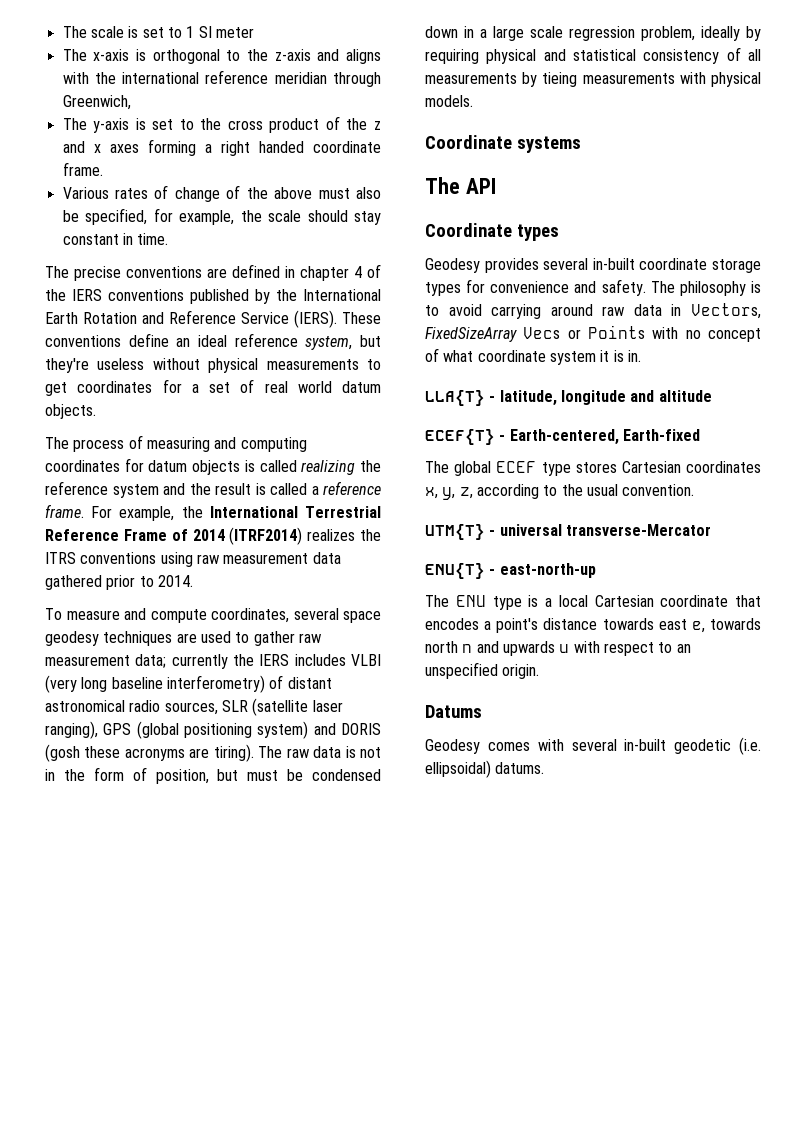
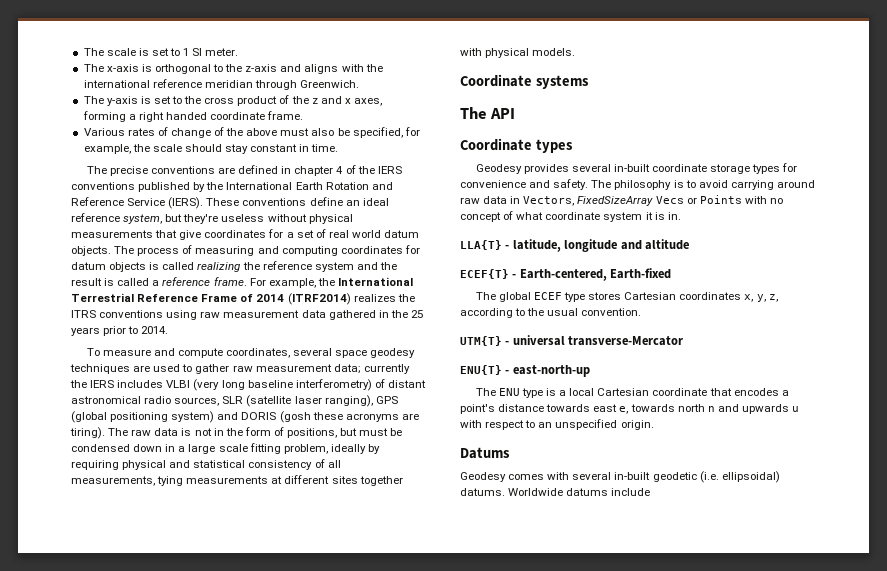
[215,27,254,38] meter -> [205,48,239,56] meter.
[62,95,131,110] Greenwich, -> [300,80,360,88] Greenwich.
[109,144,139,153] axes -> [354,98,383,106] axes,
[367,359,381,370] [45,382,67,396] to get -> [155,230,202,240] that give
(96, 411) // -> (111, 251) none
(102, 582) none -> [378,310,423,318] [71,327,100,336] in the 25 years
[155,769,209,784] position, -> [287,428,338,438] positions,
[569,26,635,41] regression -> [249,443,281,454] fitting
[425,72,675,87] measurements by tieing measurements -> [71,475,403,486] measurements, tying measurements at different sites together
(545, 768) none -> [508,488,651,496] Worldwide datums include

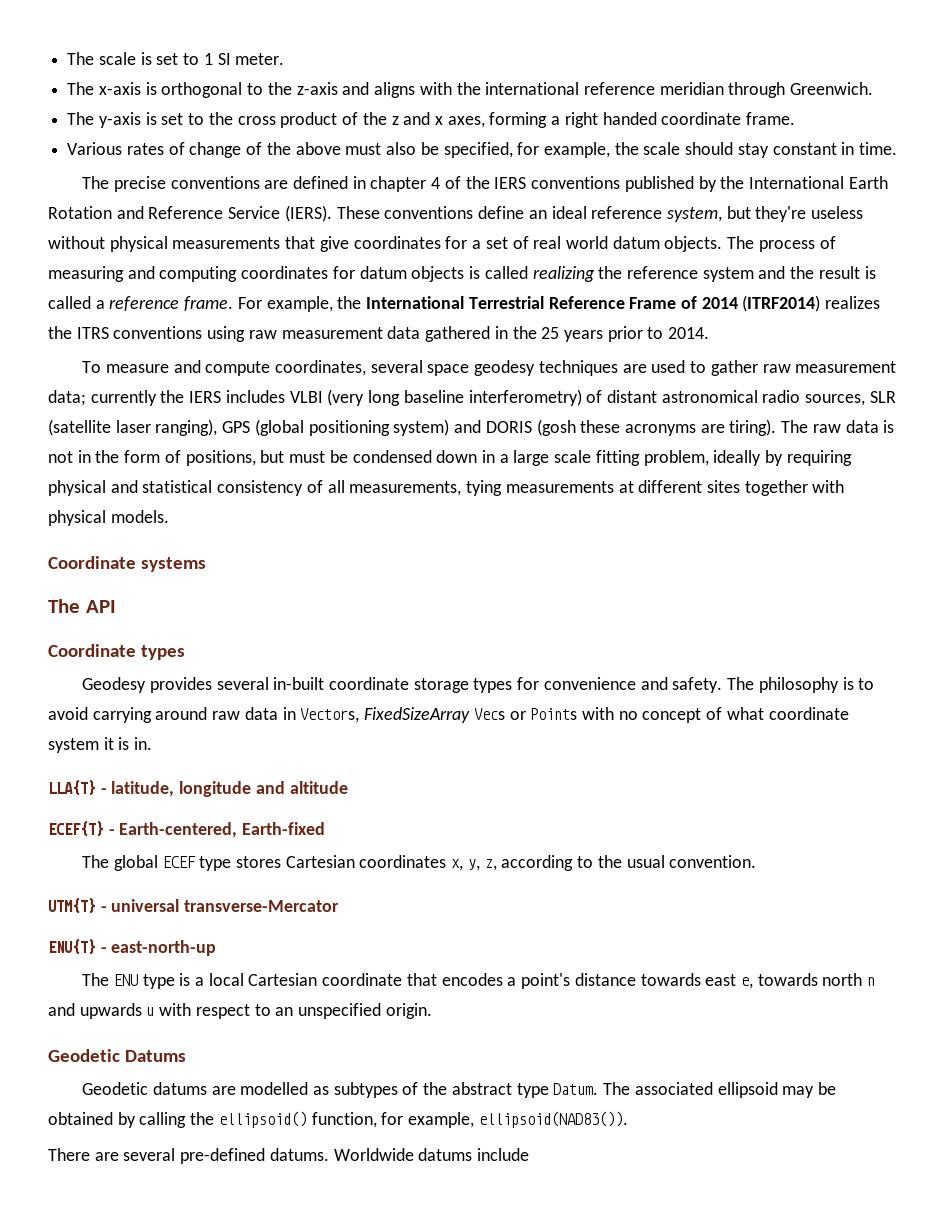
(654, 425) none -> [48,1049,120,1062] Geodetic
[460,471,780,483] Geodesy comes with several in-built geodetic (i.e. ellipsoidal) -> [82,1082,837,1098] [48,1111,628,1128] [48,1148,266,1164] Geodetic datums are modelled as subtypes of the abstract type Datum. The associated ellipsoid may be obtained by calling the ellipsoid() function, for example, ellipsoid(NAD83()). // There are several pre-defined

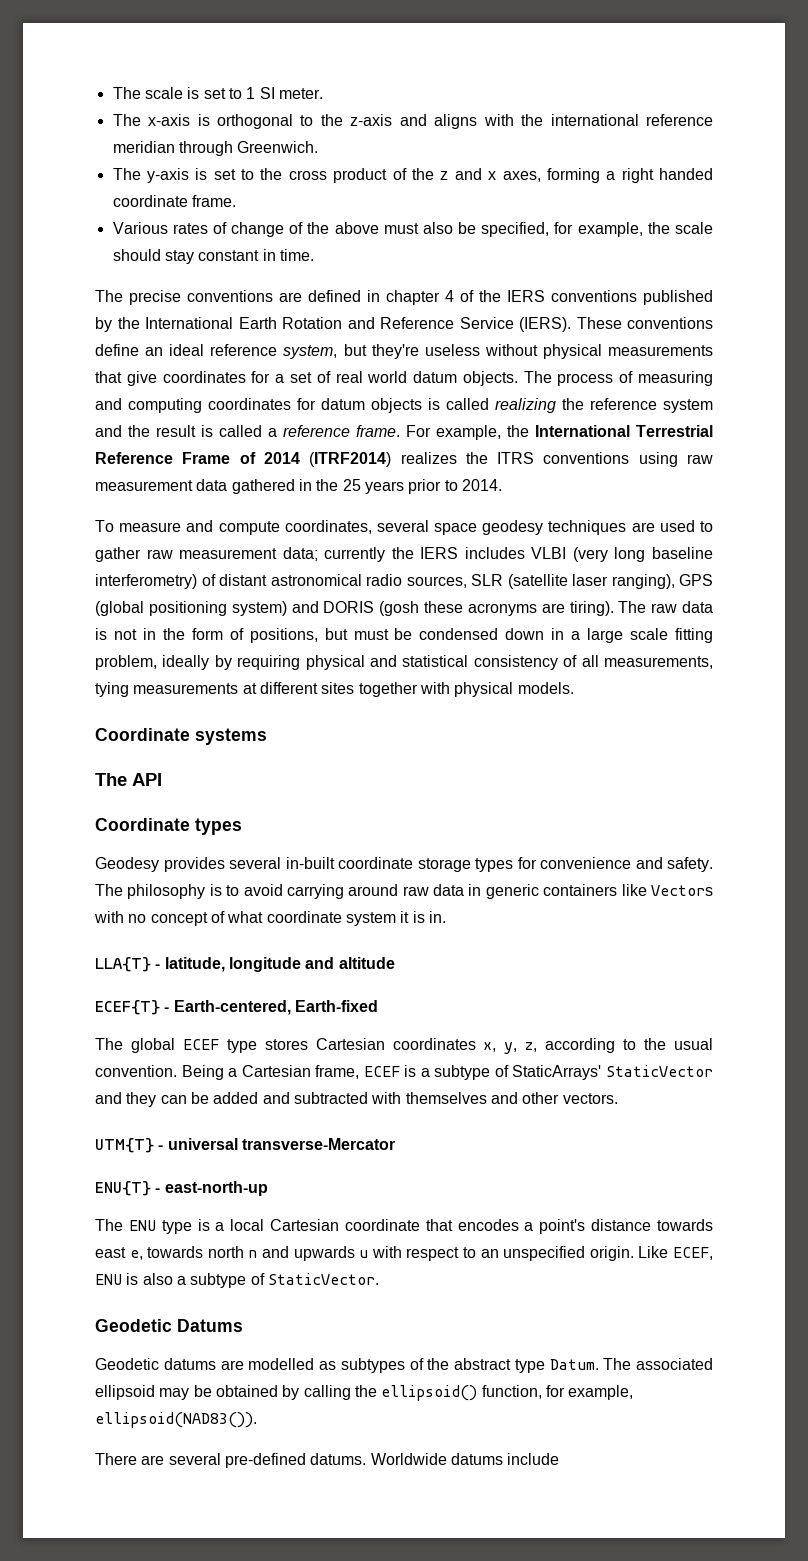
[300,707,578,723] Vectors, FixedSizeArray Vecs or Points -> [485,884,714,899] generic containers like Vectors
(757, 861) none -> [181,1065,714,1080] [95,1092,618,1107] Being a Cartesian frame, ECEF is a subtype of StaticArrays' StaticVector and they can be added and subtracted with themselves and other vectors.
(432, 1011) none -> [638,1246,714,1260] [95,1273,379,1288] Like ECEF, ENU is also a subtype of StaticVector.

